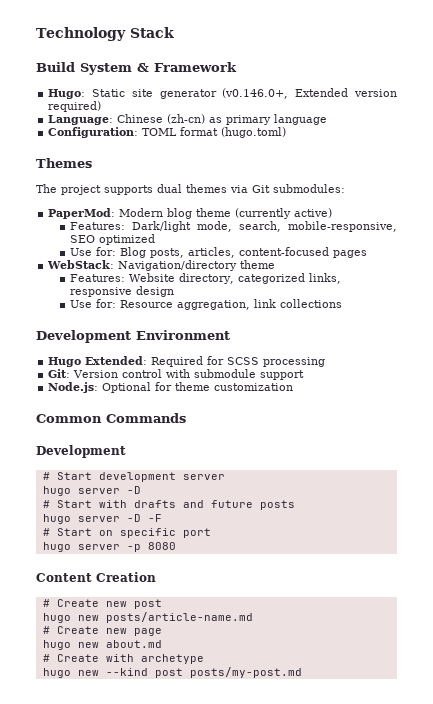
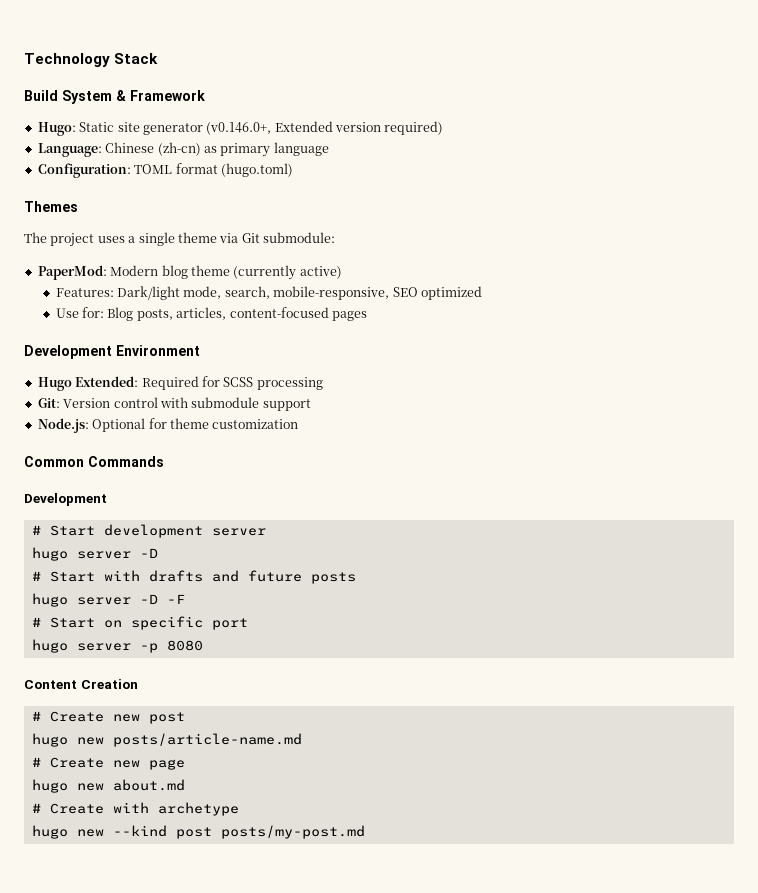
[104,184,227,195] supports dual themes -> [97,232,217,246] uses a single theme
[273,184,345,193] submodules: -> [263,232,335,243] submodule:
[47,260,276,271] [69,273,341,284] [69,286,174,297] [69,299,342,310] // WebStack: Navigation/directory theme // Features: Website directory, categorized links, responsive design // Use for: Resource aggregation, link collections -> (367, 316) none

